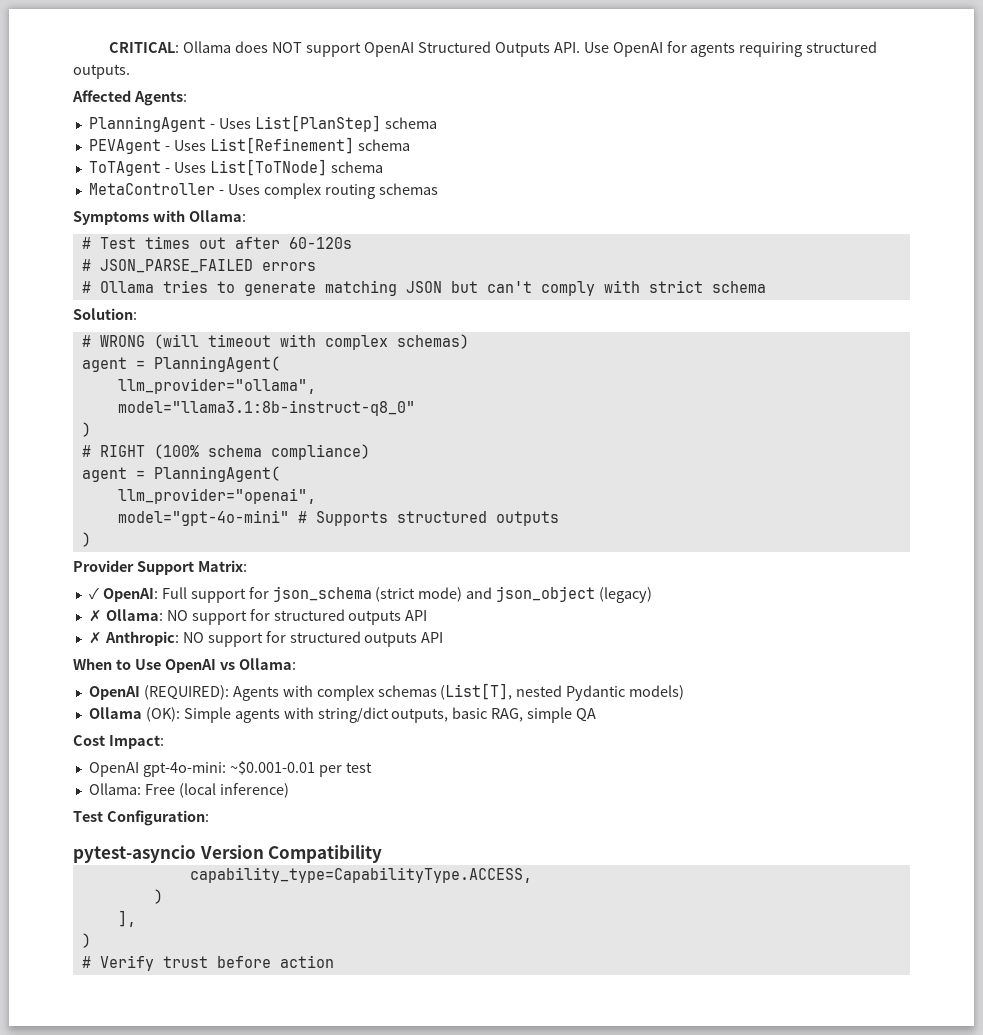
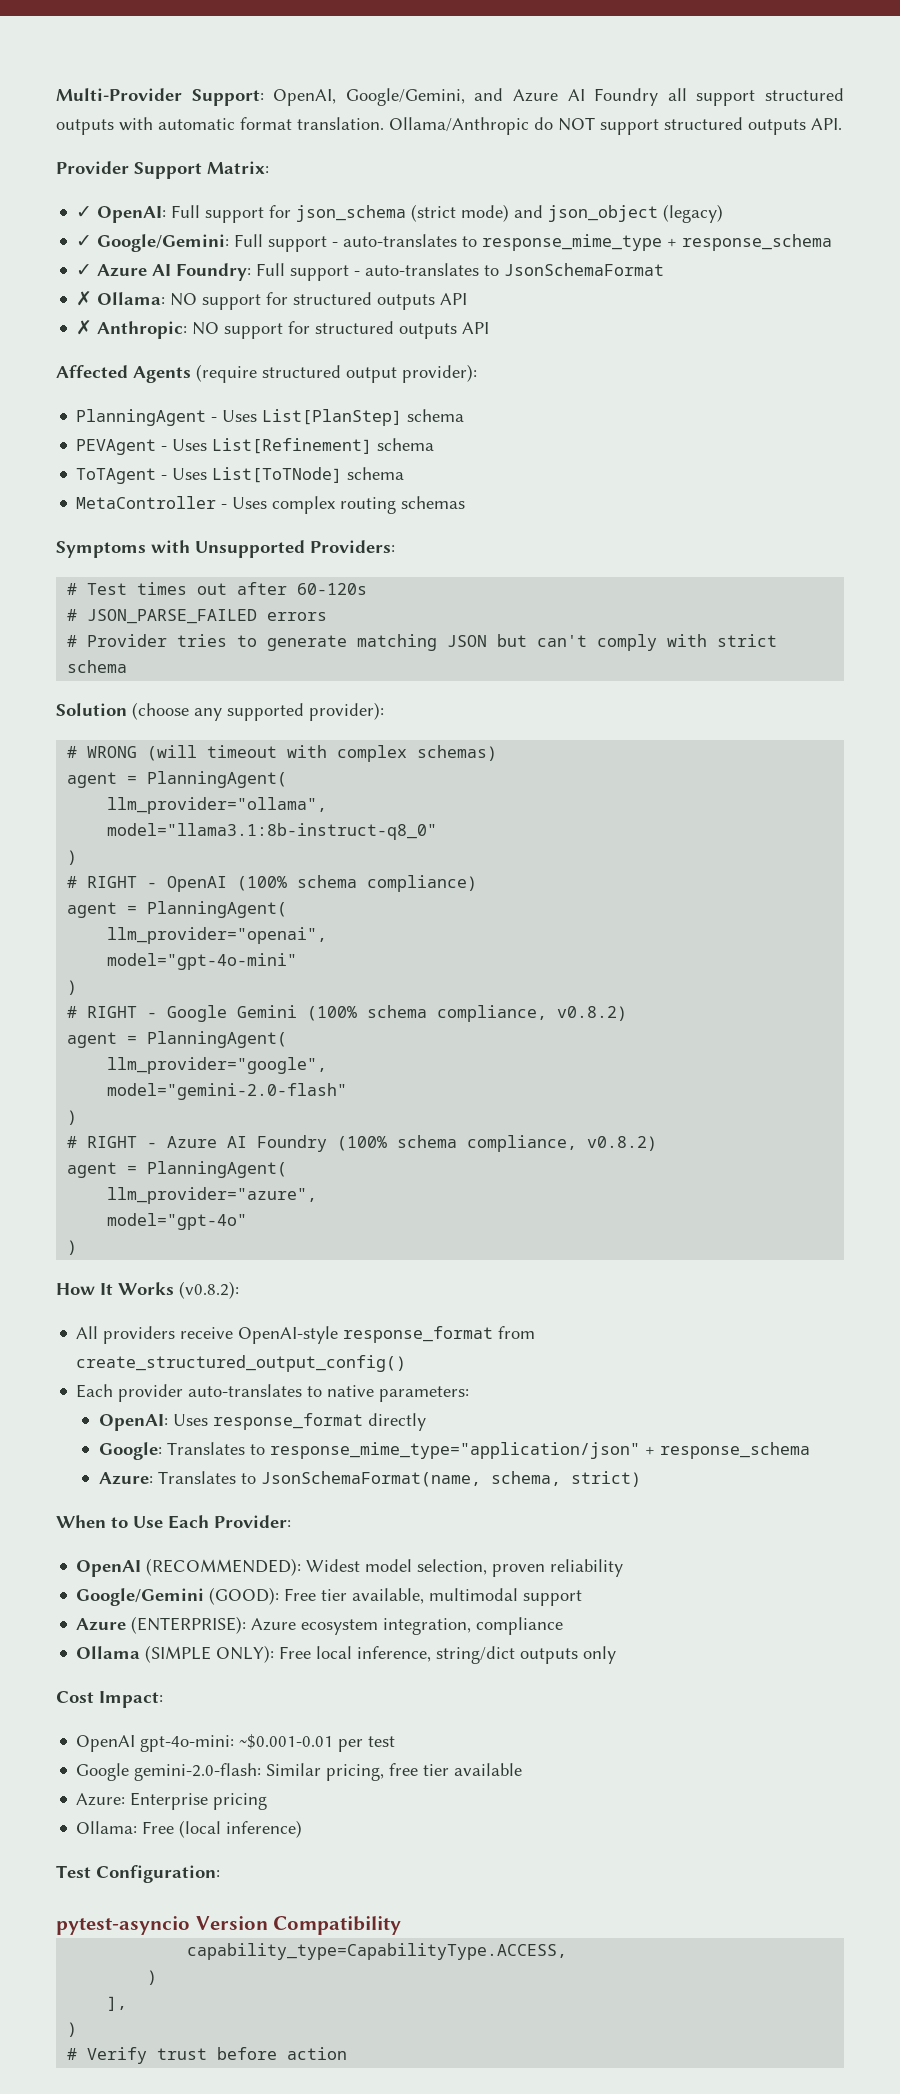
[109,41,878,57] [73,64,130,79] [72,90,187,106] CRITICAL: Ollama does NOT support OpenAI Structured Outputs API. Use OpenAI for agents requiring structured outputs. // Affected Agents: -> [56,88,845,106] [56,117,842,135] [56,161,269,179] [76,204,724,223] [76,234,833,252] [76,263,665,281] [76,291,468,310] [76,320,490,339] [56,364,477,383] Multi-Provider Support: OpenAI, Google/Gemini, and Azure AI Foundry all support structured outputs with automatic format translation. Ollama/Anthropic do NOT support structured outputs API. // Provider Support Matrix: // ✓ OpenAI: Full support for json_schema (strict mode) and json_object (legacy) // ✓ Google/Gemini: Full support - auto-translates to response_mime_type + response_schema // ✓ Azure AI Foundry: Full support - auto-translates to JsonSchemaFormat // ✗ Ollama: NO support for structured outputs API // ✗ Anthropic: NO support for structured outputs API // Affected Agents (require structured output provider):
[188,210,246,222] Ollama: -> [195,540,395,558] Unsupported Providers:
[99,281,154,293] Ollama -> [87,634,168,647] Provider
[73,308,137,320] Solution: -> [56,702,384,721] Solution (choose any supported provider):
(145, 451) none -> [147,876,228,892] - OpenAI
[297,511,559,526] [81,532,91,547] [73,560,247,575] [88,586,653,603] [88,609,428,625] [88,631,444,647] [73,658,296,673] [88,683,685,701] [88,707,597,723] # Supports structured outputs // ) // Provider Support Matrix: // ✓ OpenAI: Full support for json_schema (strict mode) and json_object (legacy) // ✗ Ollama: NO support for structured outputs API // ✗ Anthropic: NO support for structured outputs API // When to Use OpenAI vs Ollama: // OpenAI (REQUIRED): Agents with complex schemas (List[T], nested Pydantic models) // Ollama (OK): Simple agents with string/dict outputs, basic RAG, simple QA -> [67,980,78,995] [67,1005,628,1022] [67,1031,288,1048] [107,1057,328,1074] [107,1083,348,1100] [67,1110,78,1125] [67,1135,658,1152] [67,1161,288,1178] [107,1187,318,1204] [107,1213,248,1230] [67,1240,78,1255] [56,1281,239,1299] [76,1326,536,1344] [76,1355,407,1372] [76,1384,470,1402] [98,1413,426,1431] [98,1442,810,1460] [98,1471,641,1487] [56,1515,291,1529] [76,1558,624,1577] [76,1587,583,1606] [76,1616,564,1635] [76,1645,617,1664] // ) // # RIGHT - Google Gemini (100% schema compliance, v0.8.2) // agent = PlanningAgent( // llm_provider="google", // model="gemini-2.0-flash" // ) // # RIGHT - Azure AI Foundry (100% schema compliance, v0.8.2) // agent = PlanningAgent( // llm_provider="azure", // model="gpt-4o" // ) // How It Works (v0.8.2): // All providers receive OpenAI-style response_format from create_structured_output_config() // Each provider auto-translates to native parameters: // OpenAI: Uses response_format directly // Google: Translates to response_mime_type="application/json" + response_schema // Azure: Translates to JsonSchemaFormat(name, schema, strict) // When to Use Each Provider: // OpenAI (RECOMMENDED): Widest model selection, proven reliability // Google/Gemini (GOOD): Free tier available, multimodal support // Azure (ENTERPRISE): Azure ecosystem integration, compliance // Ollama (SIMPLE ONLY): Free local inference, string/dict outputs only
(372, 767) none -> [76,1763,523,1781] [76,1792,268,1810] // Google gemini-2.0-flash: Similar pricing, free tier available // Azure: Enterprise pricing

